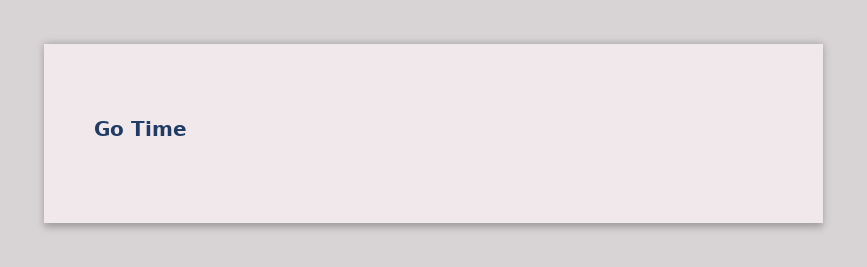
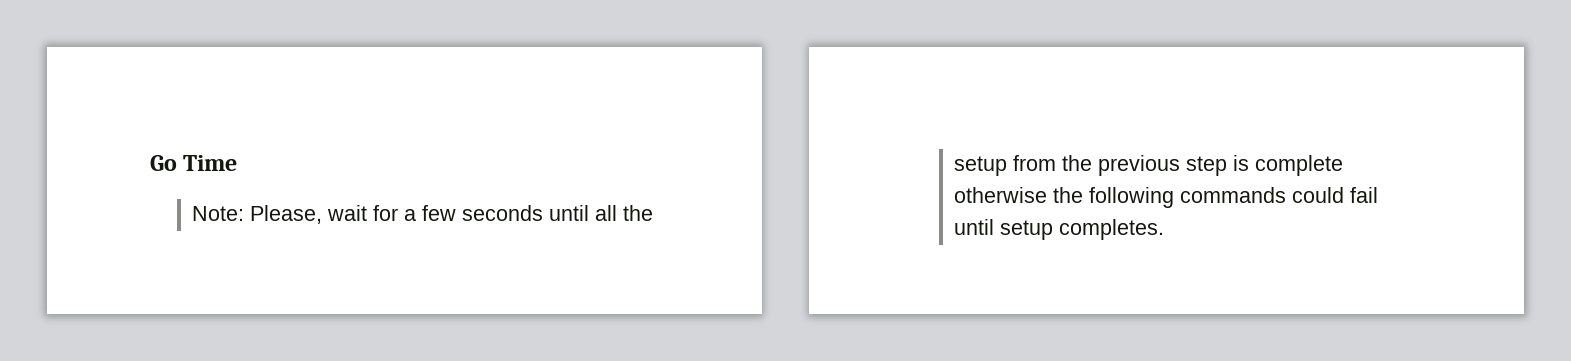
(187, 128) none -> [192,205,654,224] [954,155,1344,176] [954,187,1379,208] [954,219,1165,240] // Note: Please, wait for a few seconds until all the setup from the previous step is complete otherwise the following commands could fail until setup completes.

